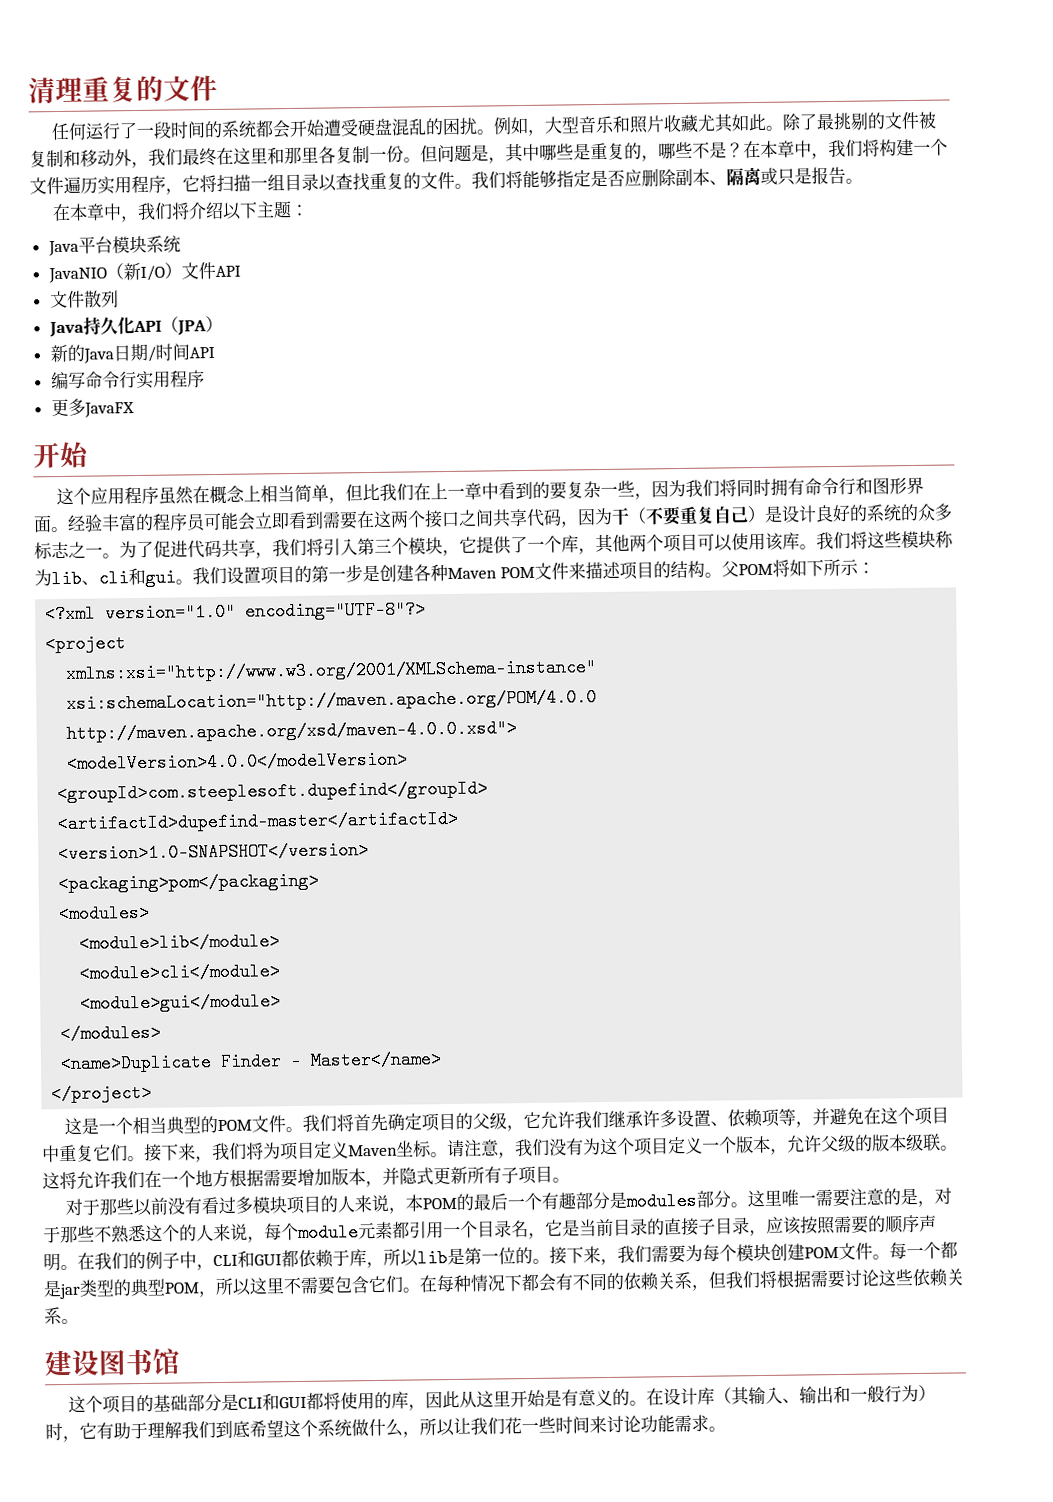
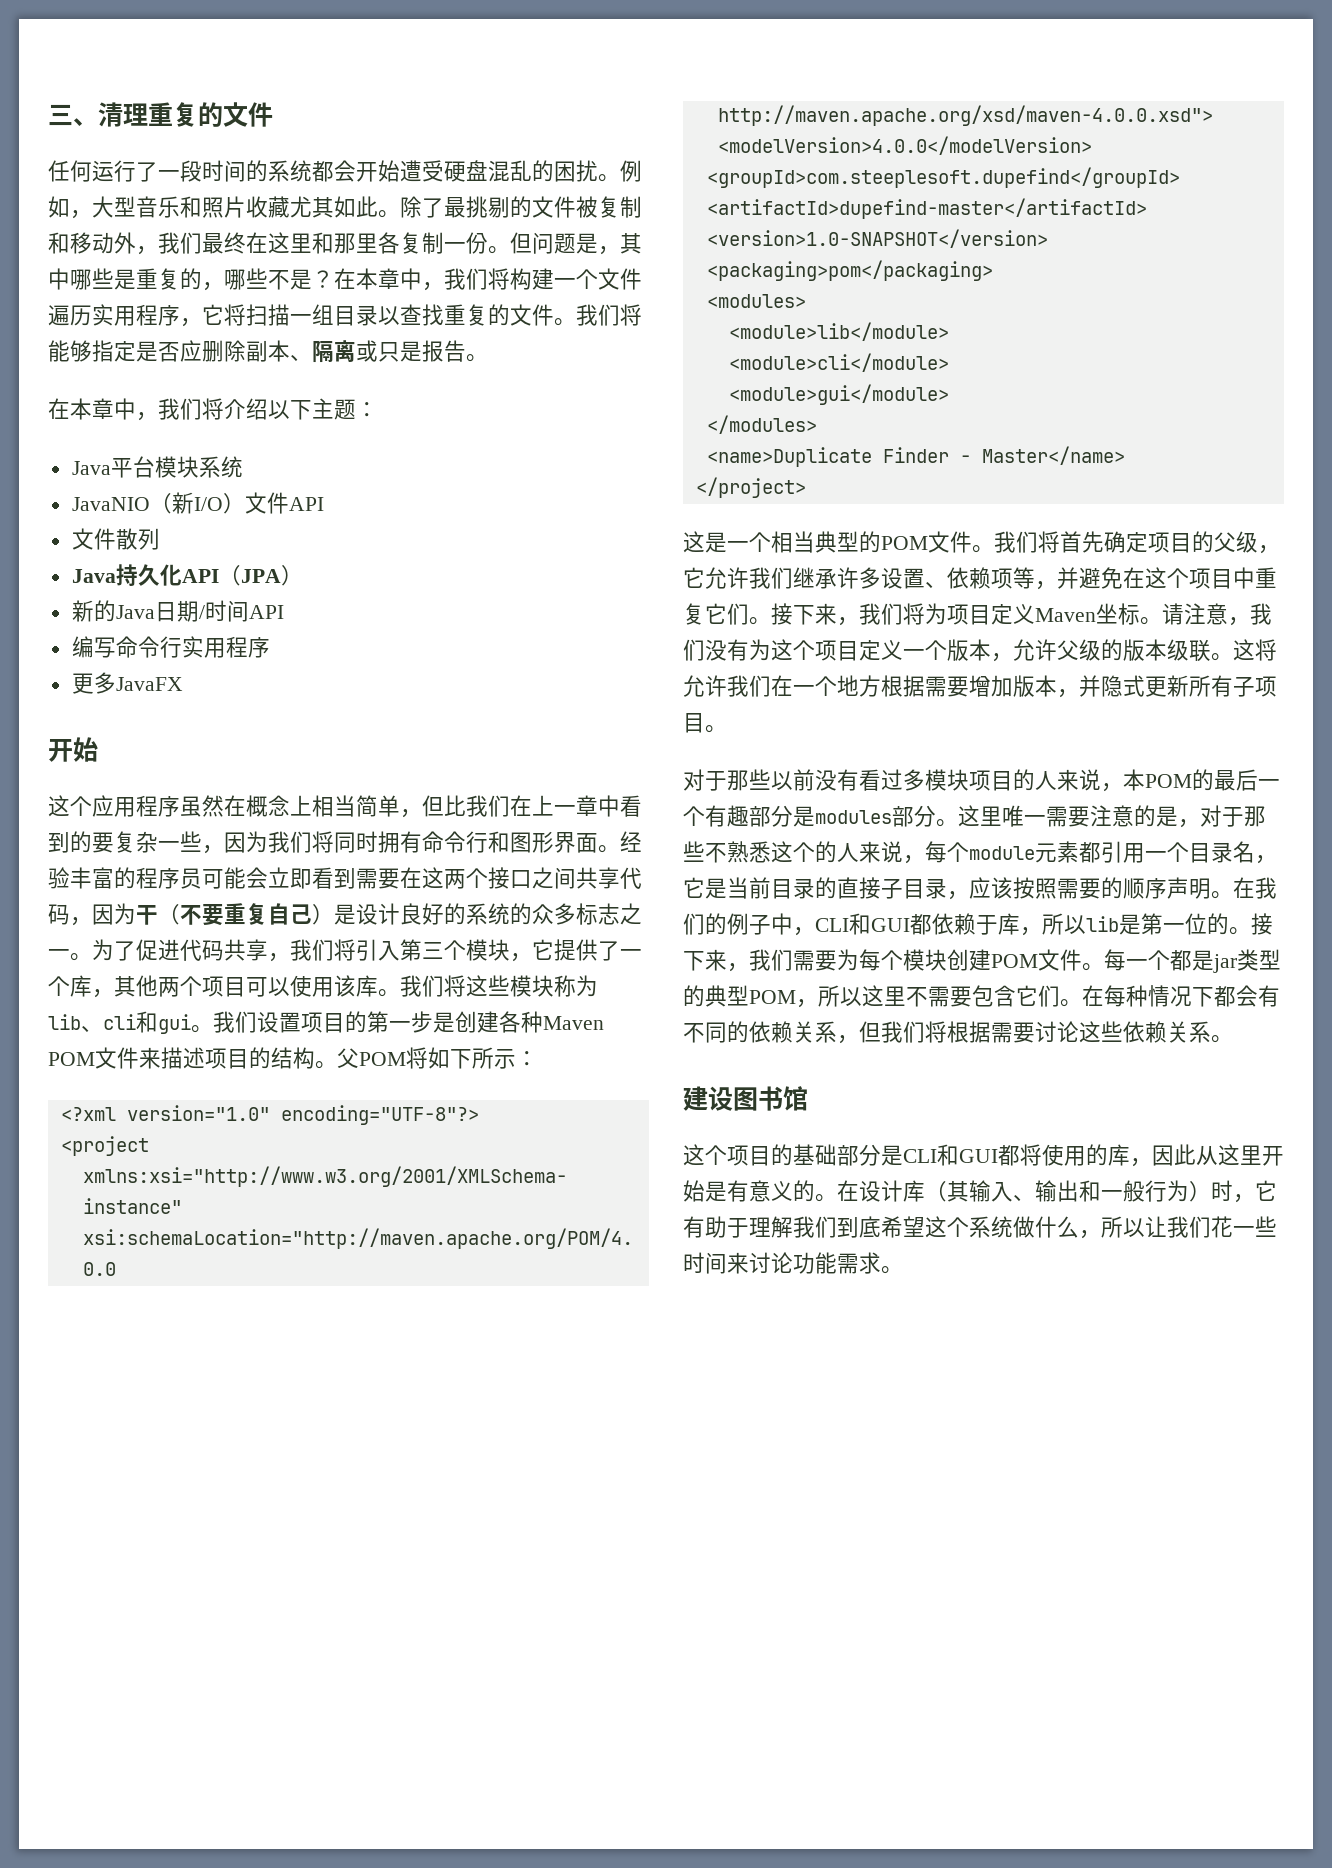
(28, 90) none -> [48,104,98,126] 三、

